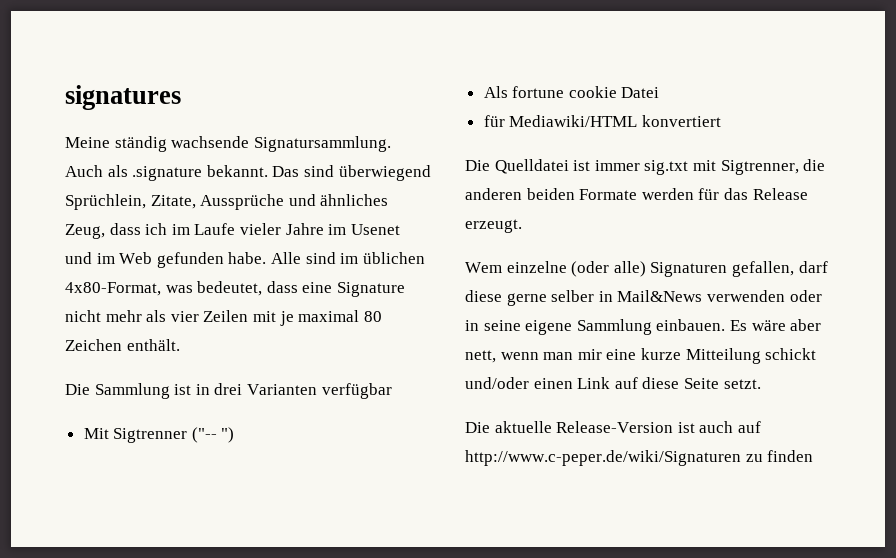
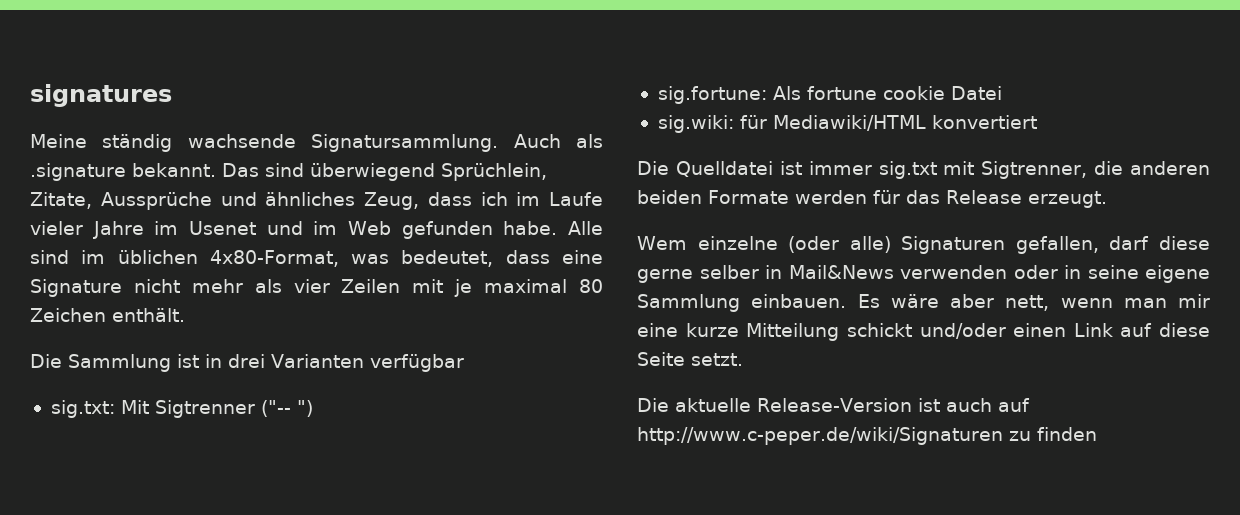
(392, 391) none -> [50,400,115,418] sig.txt:
(235, 435) none -> [657,86,767,104] sig.fortune:
(660, 92) none -> [657,115,734,133] sig.wiki:

